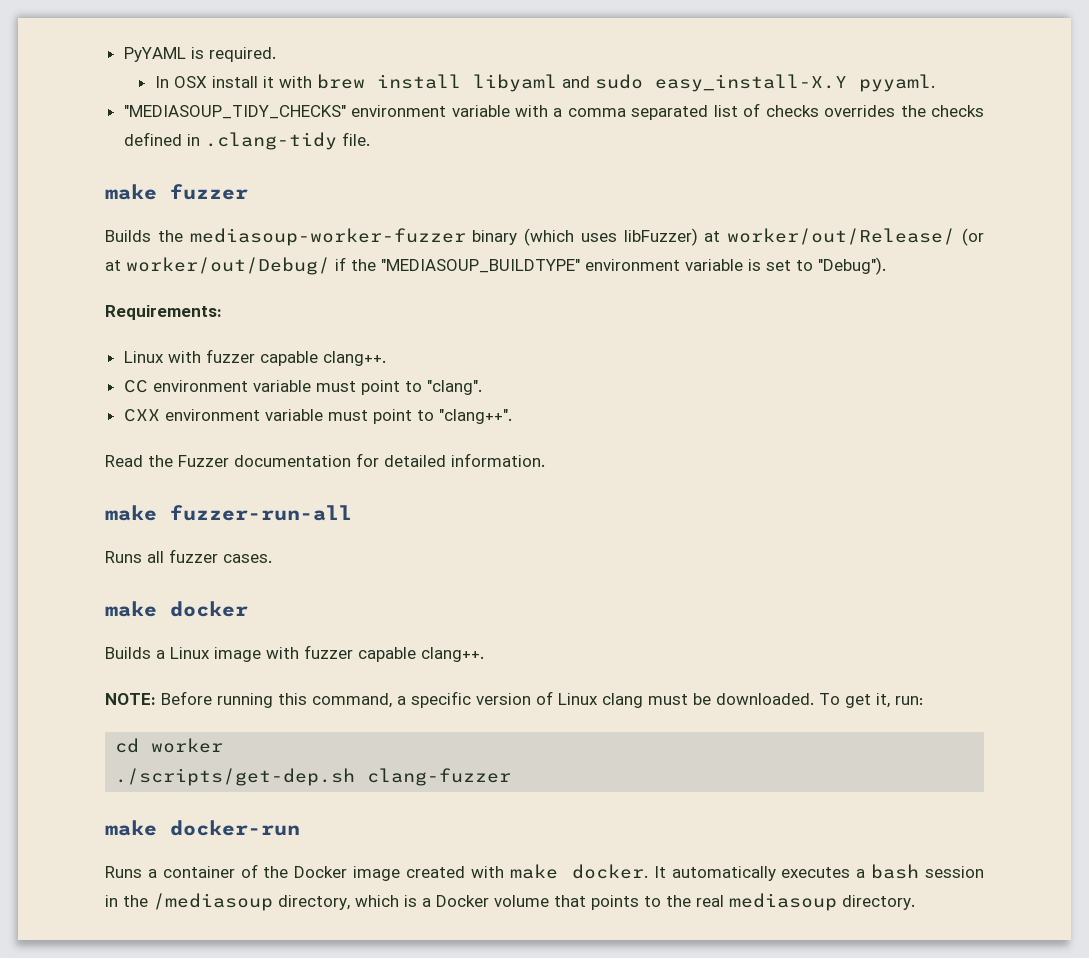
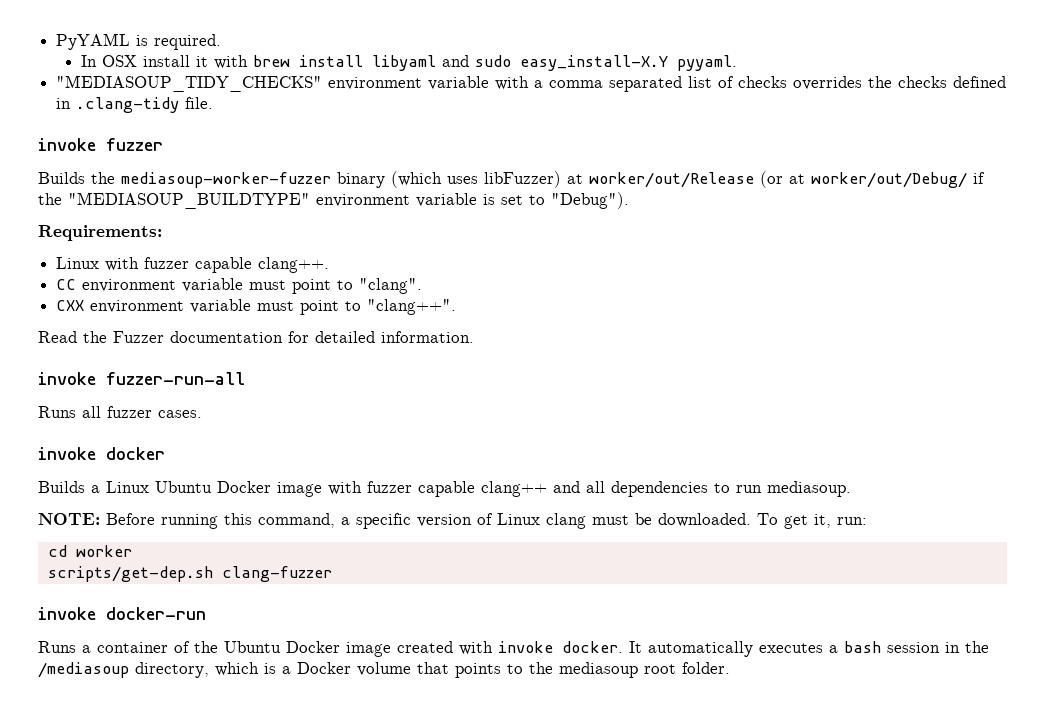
[105,184,157,200] make -> [38,138,96,151] invoke
[727,228,956,245] worker/out/Release/ -> [589,172,754,188] worker/out/Release
[105,505,157,521] make -> [38,372,96,385] invoke
[105,601,157,617] make -> [38,447,96,460] invoke
(210, 653) none -> [155,481,271,493] Ubuntu Docker
[421,647,484,662] clang++. -> [481,481,851,497] clang++ and all dependencies to run mediasoup.
[115,768,356,786] ./scripts/get-dep.sh -> [47,566,213,582] scripts/get-dep.sh
[105,820,157,836] make -> [38,607,96,620] invoke
(289, 872) none -> [224,641,281,653] Ubuntu
[509,864,558,879] make -> [498,641,553,653] invoke
[696,893,915,911] real mediasoup directory. -> [559,662,730,678] mediasoup root folder.

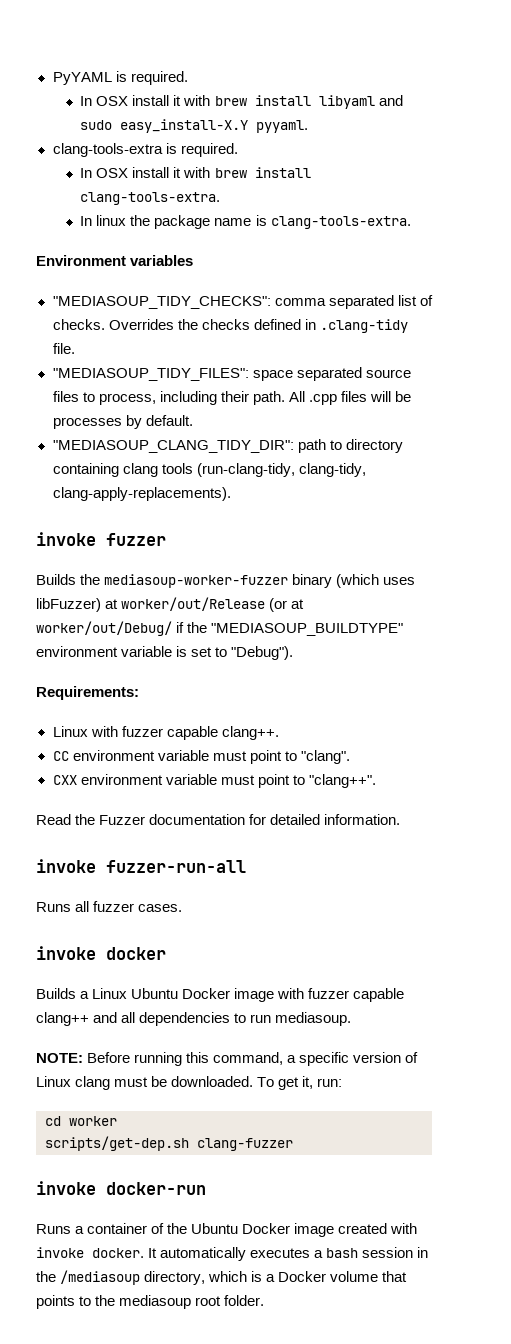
[56,75,544,92] "MEDIASOUP_TIDY_CHECKS" environment variable with a -> [52,143,238,157] [80,167,311,178] [80,192,221,205] [80,215,411,229] [36,255,194,266] [52,296,271,309] clang-tools-extra is required. // In OSX install it with brew install clang-tools-extra. // In linux the package name is clang-tools-extra. // Environment variables // "MEDIASOUP_TIDY_CHECKS":
[738,76,863,90] checks overrides -> [52,319,174,330] checks. Overrides
(214, 103) none -> [52,367,411,381] [52,391,412,405] [52,415,193,429] [52,439,403,453] [52,463,366,477] [52,487,231,501] // "MEDIASOUP_TIDY_FILES": space separated source files to process, including their path. All .cpp files will be processes by default. // "MEDIASOUP_CLANG_TIDY_DIR": path to directory containing clang tools (run-clang-tidy, clang-tidy, clang-apply-replacements).

